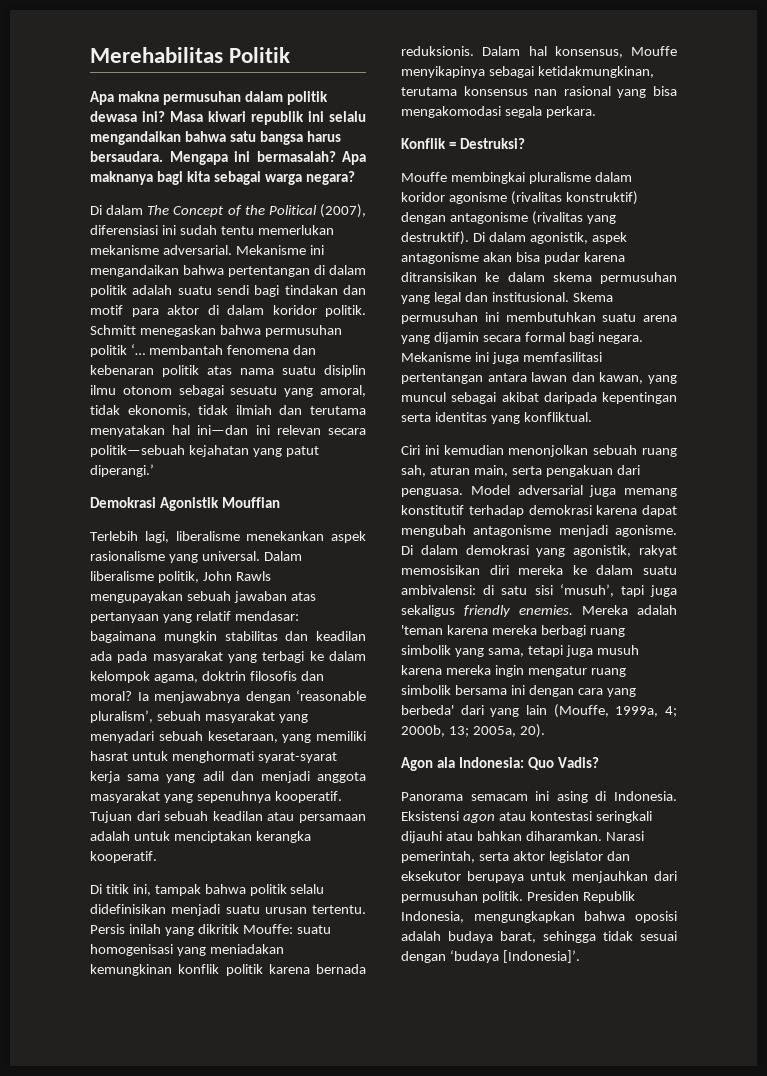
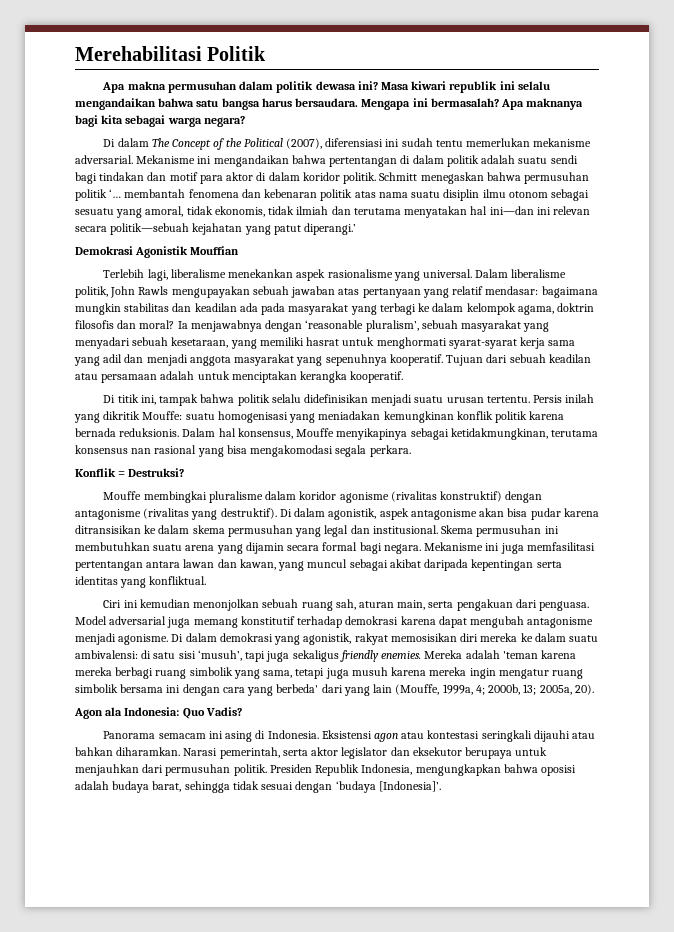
[90,47,223,63] Merehabilitas -> [75,46,202,61] Merehabilitasi

